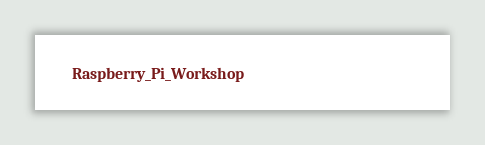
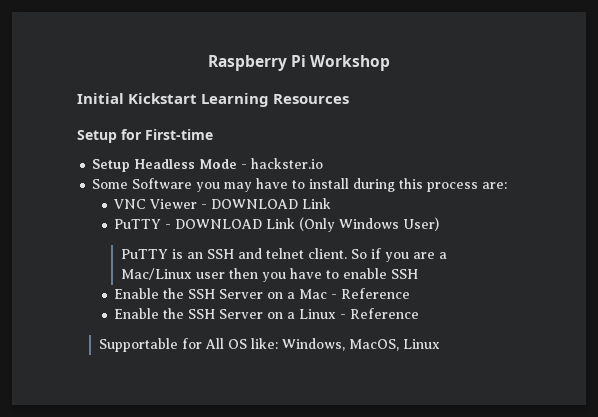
[72,67,244,82] Raspberry_Pi_Workshop -> [207,55,391,71] [77,93,350,107] [77,129,213,143] [92,158,324,172] [92,178,508,192] [114,198,332,209] [114,217,440,232] [120,248,447,262] [120,268,418,282] [114,288,411,299] [114,308,420,319] [98,338,440,352] Raspberry Pi Workshop // Initial Kickstart Learning Resources // Setup for First-time // Setup Headless Mode - hackster.io // Some Software you may have to install during this process are: // VNC Viewer - DOWNLOAD Link // PuTTY - DOWNLOAD Link (Only Windows User) // PuTTY is an SSH and telnet client. So if you are a Mac/Linux user then you have to enable SSH // Enable the SSH Server on a Mac - Reference // Enable the SSH Server on a Linux - Reference // Supportable for All OS like: Windows, MacOS, Linux

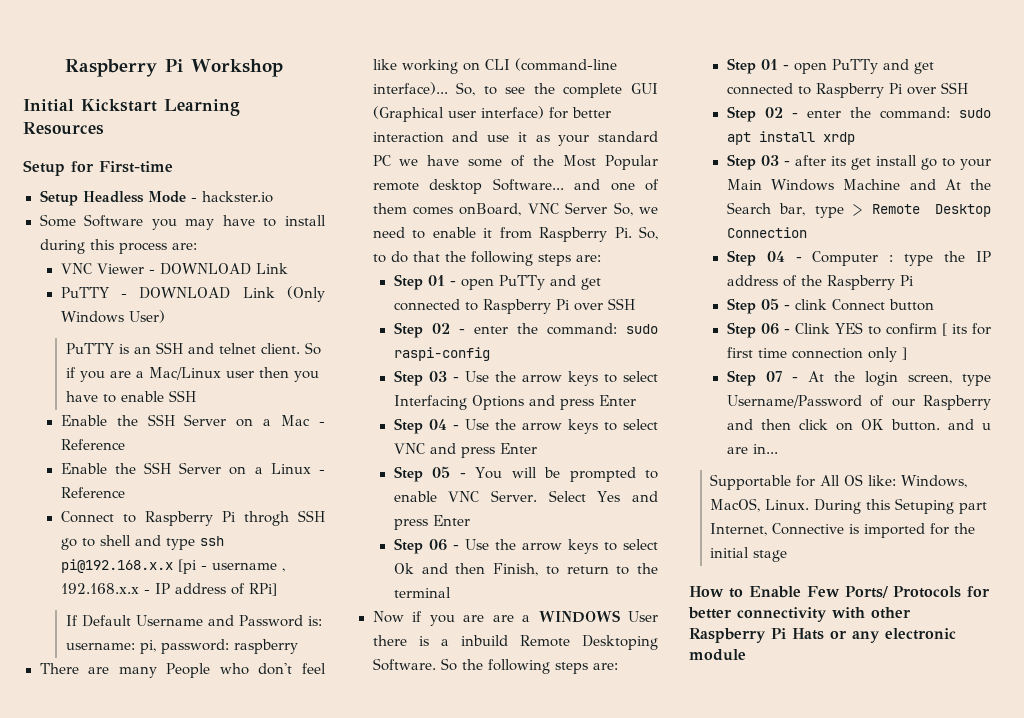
(420, 313) none -> [60,510,325,526] [60,535,224,550] [60,559,285,574] [60,583,277,596] [65,615,322,627] [65,639,298,654] [39,663,326,678] [372,58,617,74] [372,82,658,98] [372,106,611,122] [372,131,658,146] [372,155,658,170] [372,178,659,194] [372,202,658,216] [372,226,658,242] [372,251,601,266] [393,274,601,290] [393,298,635,314] [393,322,658,338] [393,347,490,361] [393,370,658,386] [393,395,636,410] [393,418,658,434] [393,443,537,458] [393,466,658,482] [393,490,658,502] [393,515,470,530] [393,538,658,554] [393,563,658,576] [393,587,451,598] [372,610,658,626] [372,635,658,650] [372,658,618,674] [726,58,934,74] [726,82,968,98] [726,106,991,122] [726,131,855,145] [726,154,991,170] [726,179,991,191] [726,202,991,218] [726,227,807,238] [726,250,991,266] [726,275,914,290] [726,298,934,314] [726,322,991,338] [726,347,907,362] [726,370,991,386] [726,395,991,410] [726,419,991,431] [726,444,778,454] // Connect to Raspberry Pi throgh SSH go to shell and type ssh pi@192.168.x.x [pi - username , 192.168.x.x - IP address of RPi] // If Default Username and Password is: username: pi, password: raspberry // There are many People who don't feel like working on CLI (command-line interface)... So, to see the complete GUI (Graphical user interface) for better interaction and use it as your standard PC we have some of the Most Popular remote desktop Software... and one of them comes onBoard, VNC Server So, we need to enable it from Raspberry Pi. So, to do that the following steps are: // Step 01 - open PuTTy and get connected to Raspberry Pi over SSH // Step 02 - enter the command: sudo raspi-config // Step 03 - Use the arrow keys to select Interfacing Options and press Enter // Step 04 - Use the arrow keys to select VNC and press Enter // Step 05 - You will be prompted to enable VNC Server. Select Yes and press Enter // Step 06 - Use the arrow keys to select Ok and then Finish, to return to the terminal // Now if you are are a WINDOWS User there is a inbuild Remote Desktoping Software. So the following steps are: // Step 01 - open PuTTy and get connected to Raspberry Pi over SSH // Step 02 - enter the command: sudo apt install xrdp // Step 03 - after its get install go to your Main Windows Machine and At the Search bar, type > Remote Desktop Connection // Step 04 - Computer : type the IP address of the Raspberry Pi // Step 05 - clink Connect button // Step 06 - Clink YES to confirm [ its for first time connection only ] // Step 07 - At the login screen, type Username/Password of our Raspberry and then click on OK button. and u are in...
[402,339,440,349] Linux -> [765,498,988,514] [710,523,976,538] [710,547,788,562] [689,586,990,598] [688,607,911,622] [689,628,956,643] [689,649,746,661] Linux. During this Setuping part Internet, Connective is imported for the initial stage // How to Enable Few Ports/ Protocols for better connectivity with other Raspberry Pi Hats or any electronic module

